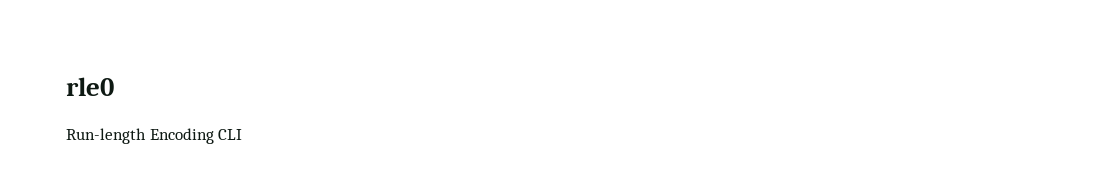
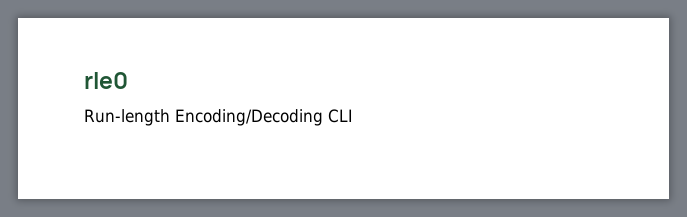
[149,128,214,144] Encoding -> [175,109,323,126] Encoding/Decoding

